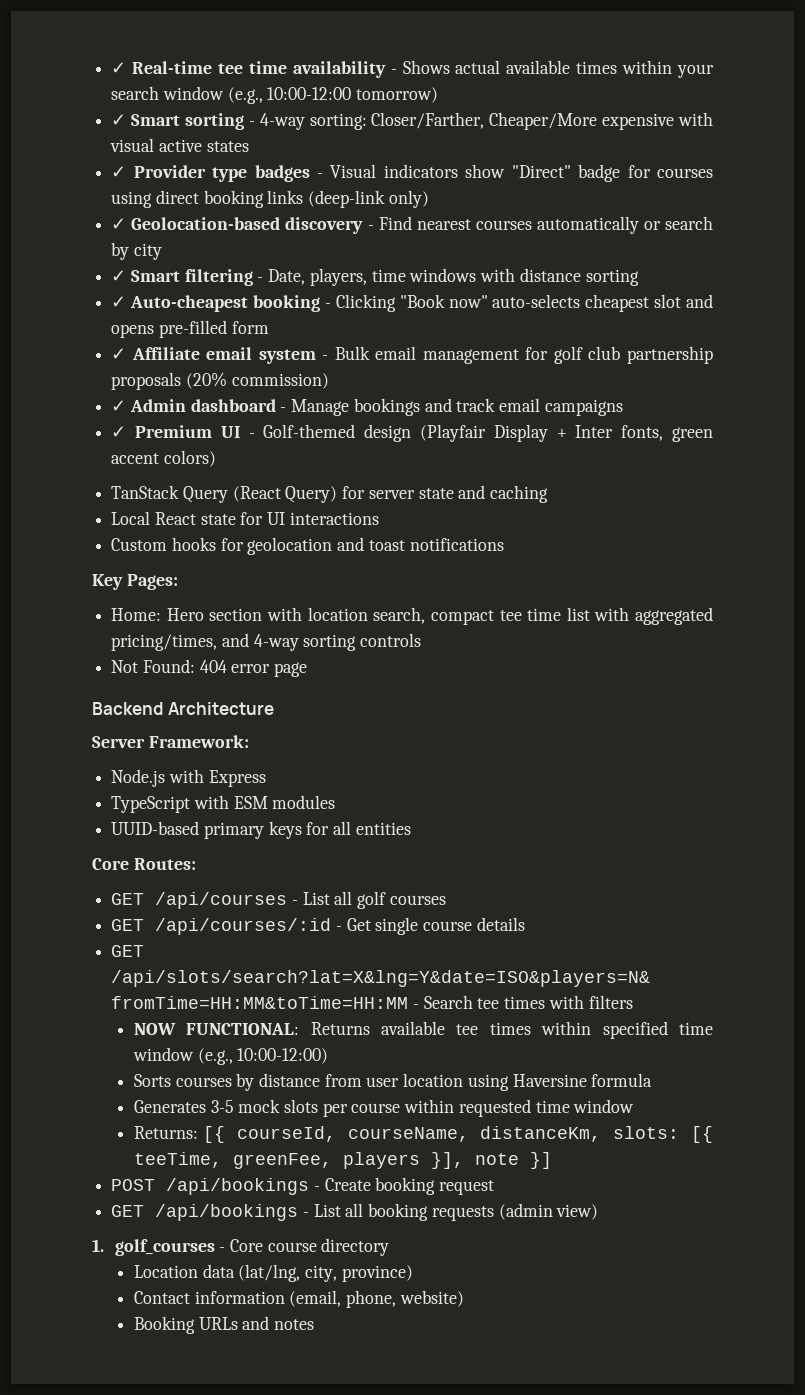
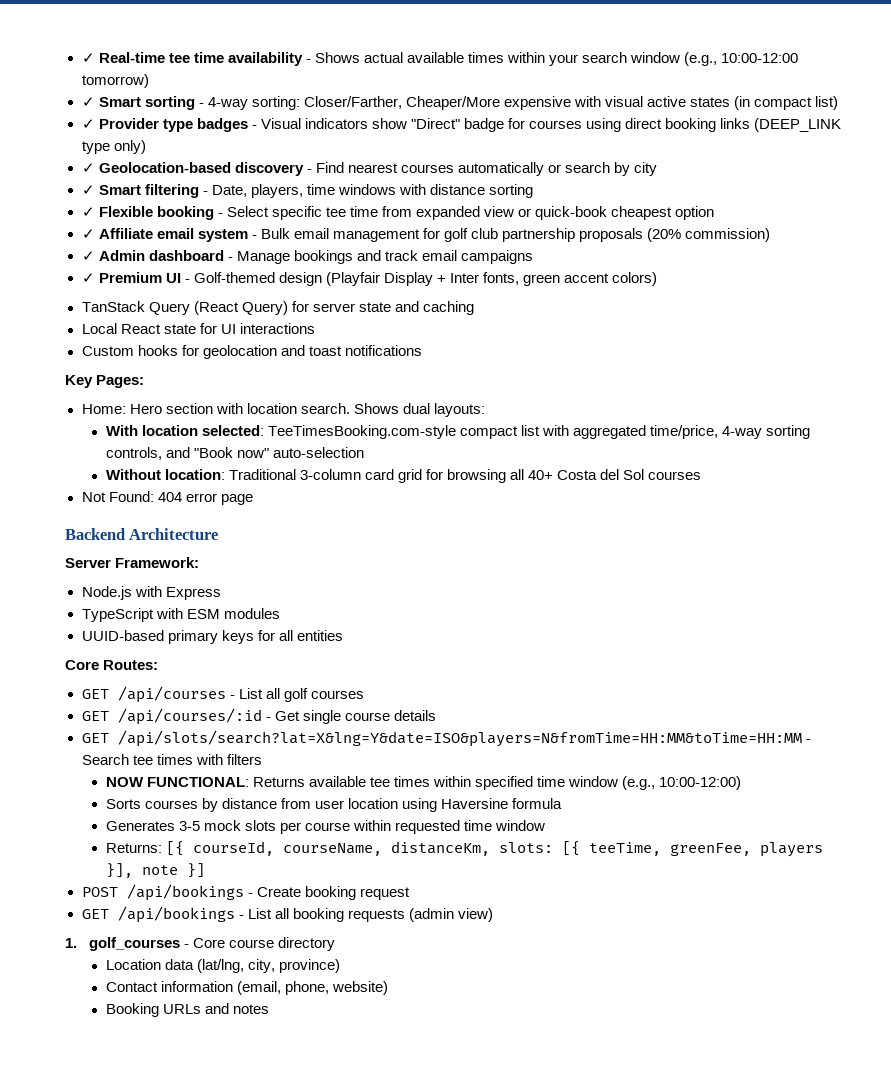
(249, 146) none -> [734,96,839,110] (in compact list)
[308,190,386,208] (deep-link -> [754,118,842,132] [81,141,110,154] (DEEP_LINK type
[130,295,249,312] Auto-cheapest -> [98,206,153,217] Flexible
[335,294,713,312] [111,320,269,338] Clicking "Book now" auto-selects cheapest slot and opens pre-filled form -> [226,206,715,220] Select specific tee time from expanded view or quick-book cheapest option
[373,607,714,625] [111,633,422,651] search, compact tee time list with aggregated pricing/times, and 4-way sorting controls -> [300,403,485,417] [105,425,811,439] [105,447,364,460] [105,469,702,483] search. Shows dual layouts: // With location selected: TeeTimesBooking.com-style compact list with aggregated time/price, 4-way sorting controls, and "Book now" auto-selection // Without location: Traditional 3-column card grid for browsing all 40+ Costa del Sol courses

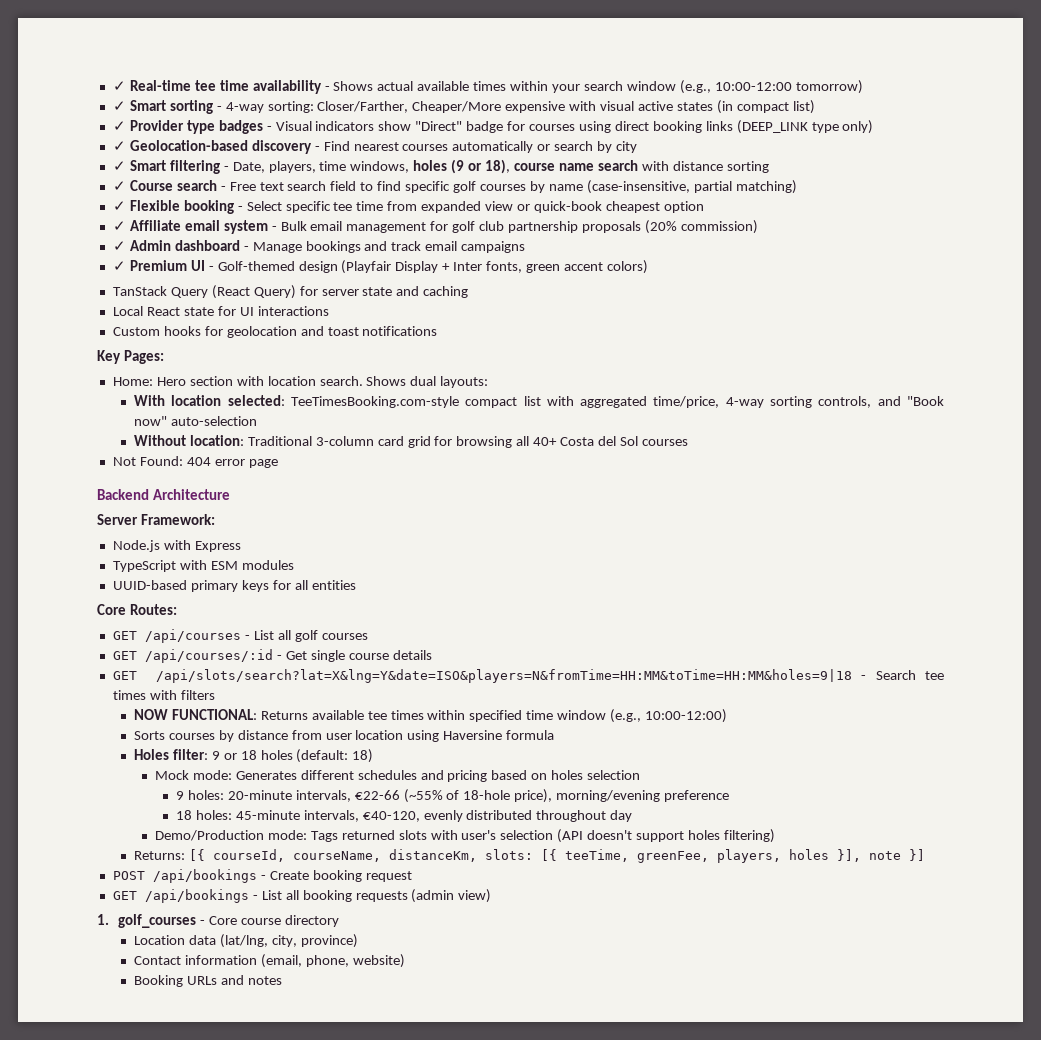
[337,184,534,198] windows with distance sorting -> [350,159,769,174] [112,180,797,194] windows, holes (9 or 18), course name search with distance sorting // ✓ Course search - Free text search field to find specific golf courses by name (case-insensitive, partial matching)
[117,730,802,747] /api/slots/search?lat=X&lng=Y&date=ISO&players=N&fromTime=HH:MM&toTime=HH:MM -> [156,669,853,683] /api/slots/search?lat=X&lng=Y&date=ISO&players=N&fromTime=HH:MM&toTime=HH:MM&holes=9|18
[105,820,546,834] Generates 3-5 mock slots per course within requested time window -> [133,749,374,763] [154,770,641,782] [175,789,730,803] [175,810,633,822] [154,829,775,843] Holes filter: 9 or 18 holes (default: 18) // Mock mode: Generates different schedules and pricing based on holes selection // 9 holes: 20-minute intervals, €22-66 (~55% of 18-hole price), morning/evening preference // 18 holes: 45-minute intervals, €40-120, evenly distributed throughout day // Demo/Production mode: Tags returned slots with user's selection (API doesn't support holes filtering)
[759,842,823,857] players -> [716,849,829,863] players, holes

